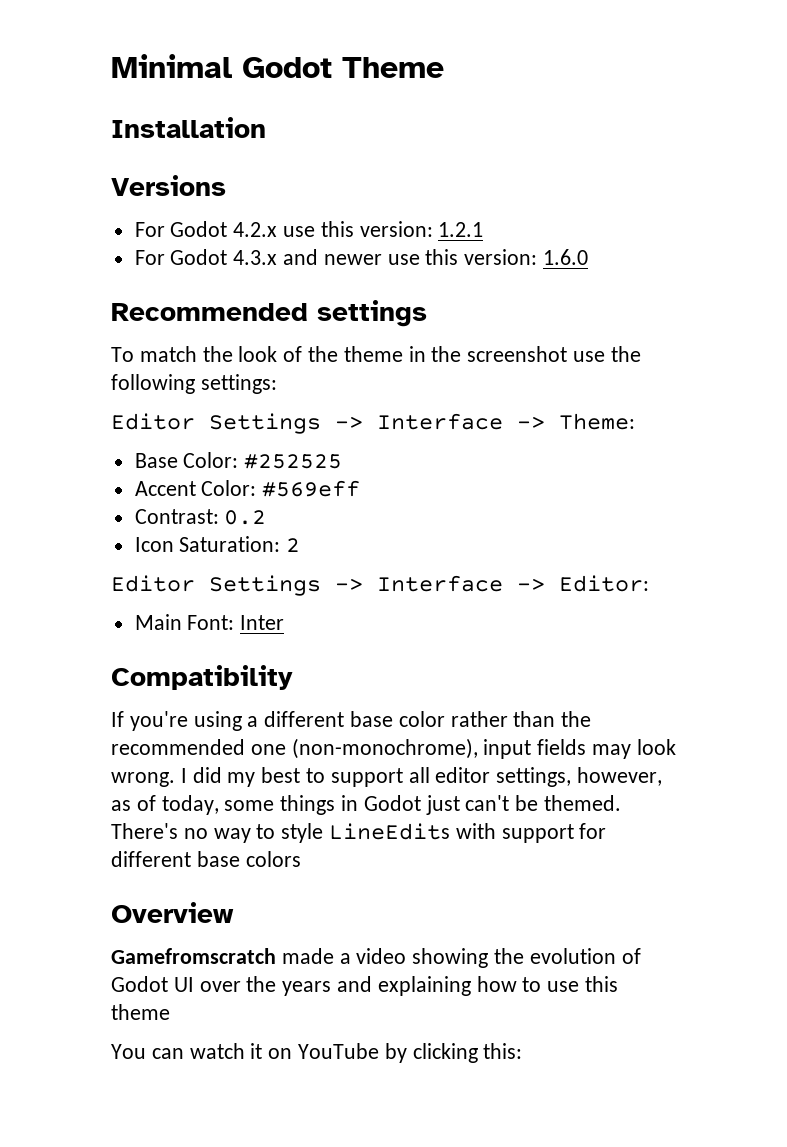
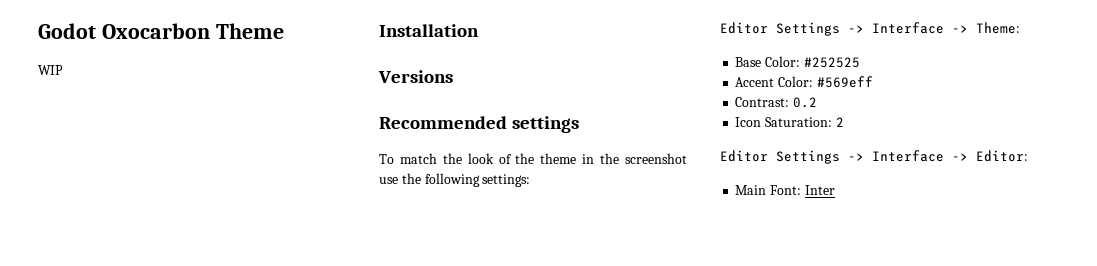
[111,54,332,78] Minimal Godot -> [38,23,210,39] Godot Oxocarbon
(444, 67) none -> [38,65,63,75] // WIP
[134,221,484,237] [134,249,589,265] // For Godot 4.2.x use this version: 1.2.1 // For Godot 4.3.x and newer use this version: 1.6.0 -> (453, 76) none
[111,665,293,690] [111,711,592,731] [111,738,676,759] [111,767,663,787] [111,795,622,815] [111,823,607,843] [111,851,301,867] [111,902,234,923] [111,948,641,968] [111,976,619,996] [111,1004,170,1020] [111,1043,523,1063] // Compatibility // If you're using a different base color rather than the recommended one (non-monochrome), input fields may look wrong. I did my best to support all editor settings, however, as of today, some things in Godot just can't be themed. There's no way to style LineEdits with support for different base colors // Overview // Gamefromscratch made a video showing the evolution of Godot UI over the years and explaining how to use this theme // You can watch it on YouTube by clicking this: -> (835, 190) none

